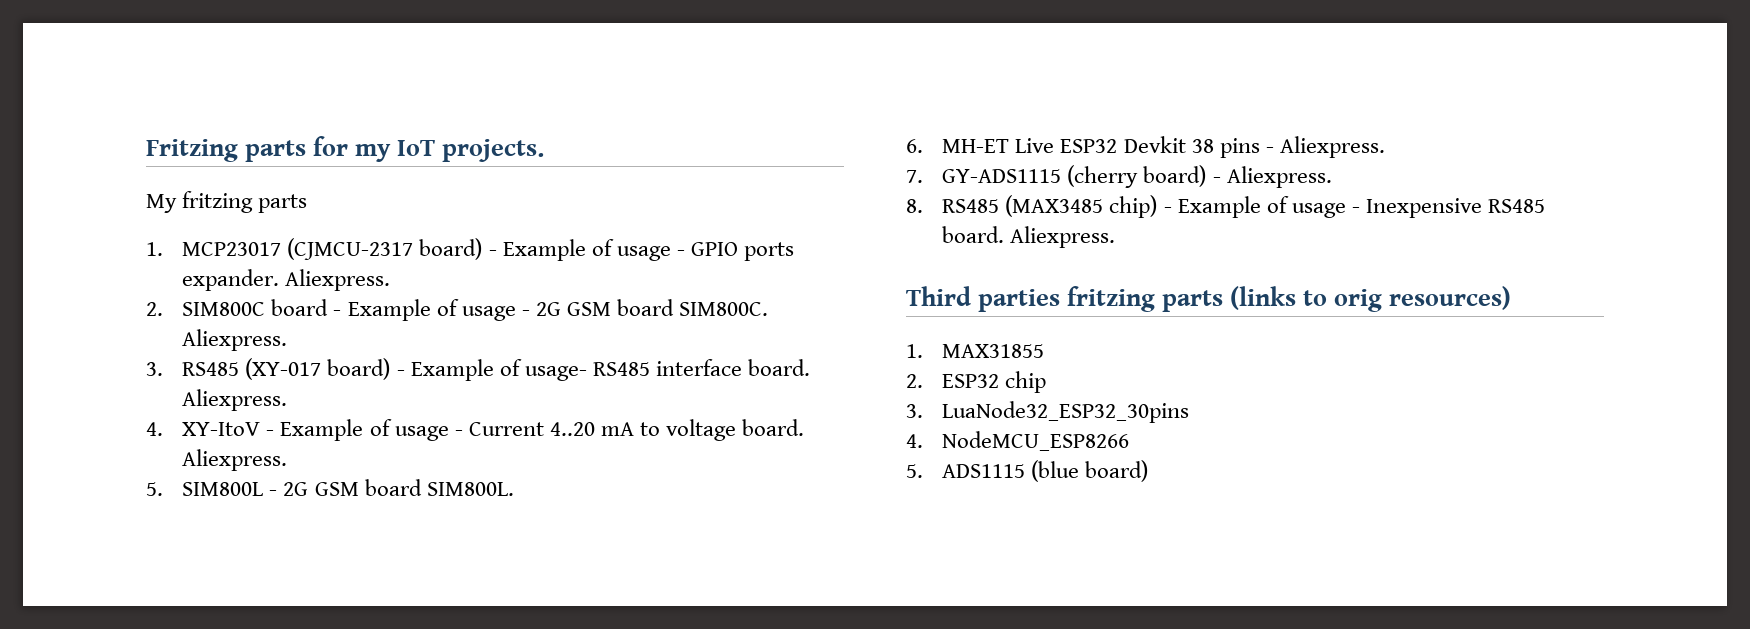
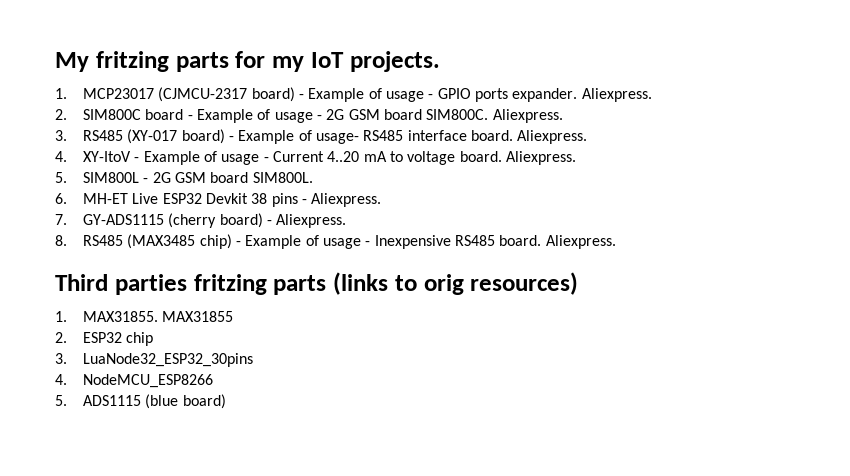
[146,139,238,162] Fritzing -> [55,51,169,72] My fritzing
[146,191,308,213] // My fritzing parts -> (440, 61) none
(923, 351) none -> [82,311,158,322] MAX31855.

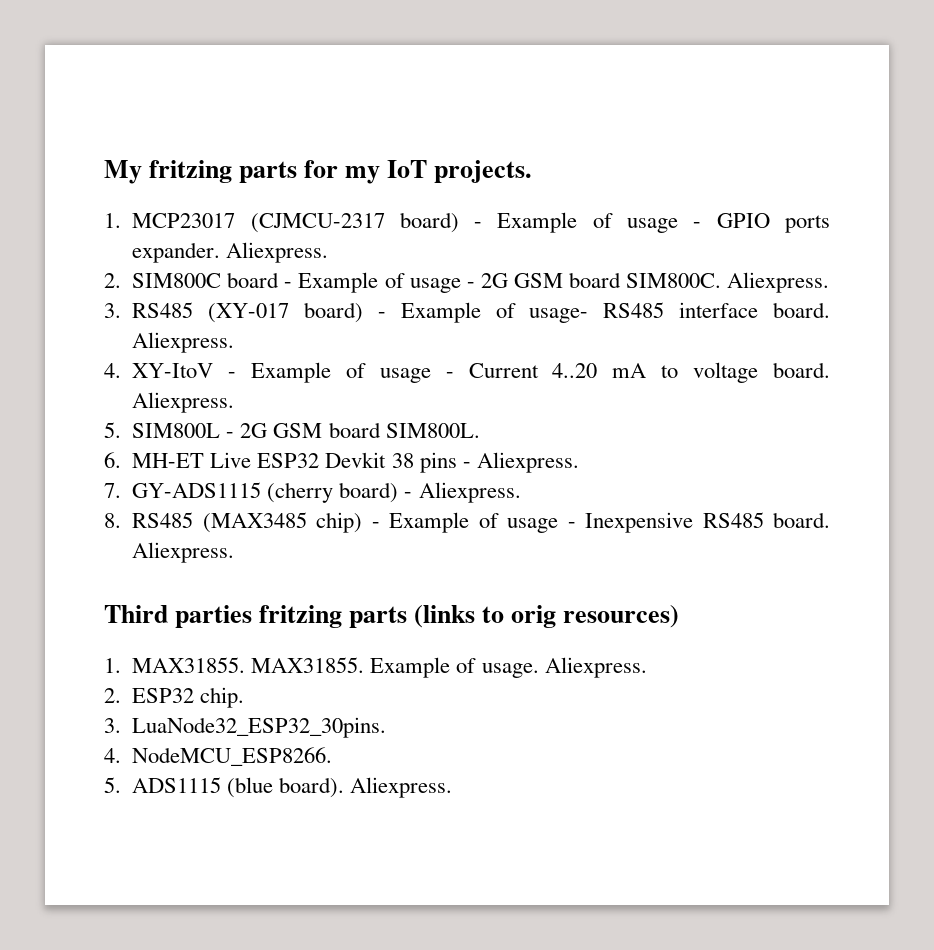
[162,311,234,322] MAX31855 -> [251,657,647,678] MAX31855. Example of usage. Aliexpress.
[126,332,154,346] [55,353,253,367] [55,374,213,388] chip // 3. LuaNode32_ESP32_30pins // 4. NodeMCU_ESP8266 -> [200,687,245,708] [104,717,387,738] [104,747,333,766] chip. // 3. LuaNode32_ESP32_30pins. // 4. NodeMCU_ESP8266.
[182,394,226,409] board) -> [279,777,453,798] board). Aliexpress.

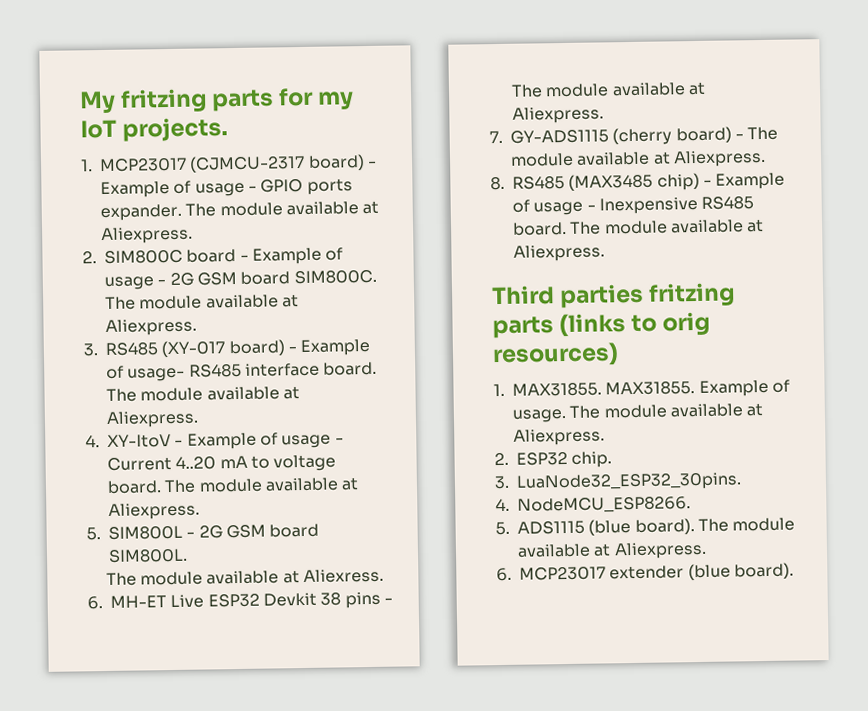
(221, 252) none -> [185,200,380,217] The module available at
(721, 280) none -> [105,294,299,310] The module available at
(830, 310) none -> [106,386,300,402] The module available at
(830, 370) none -> [164,477,360,494] The module available at
(480, 430) none -> [105,568,384,587] // The module available at Aliexress.
(471, 465) none -> [511,81,706,98] The module available at
(413, 495) none -> [747,126,779,141] [510,151,671,167] The module available at
(831, 520) none -> [569,218,765,235] The module available at
(539, 670) none -> [569,402,764,419] The module available at
[350,777,453,798] Aliexpress. -> [697,517,796,533] [517,541,707,560] [496,562,794,582] The module available at Aliexpress. // 6. MCP23017 extender (blue board).

